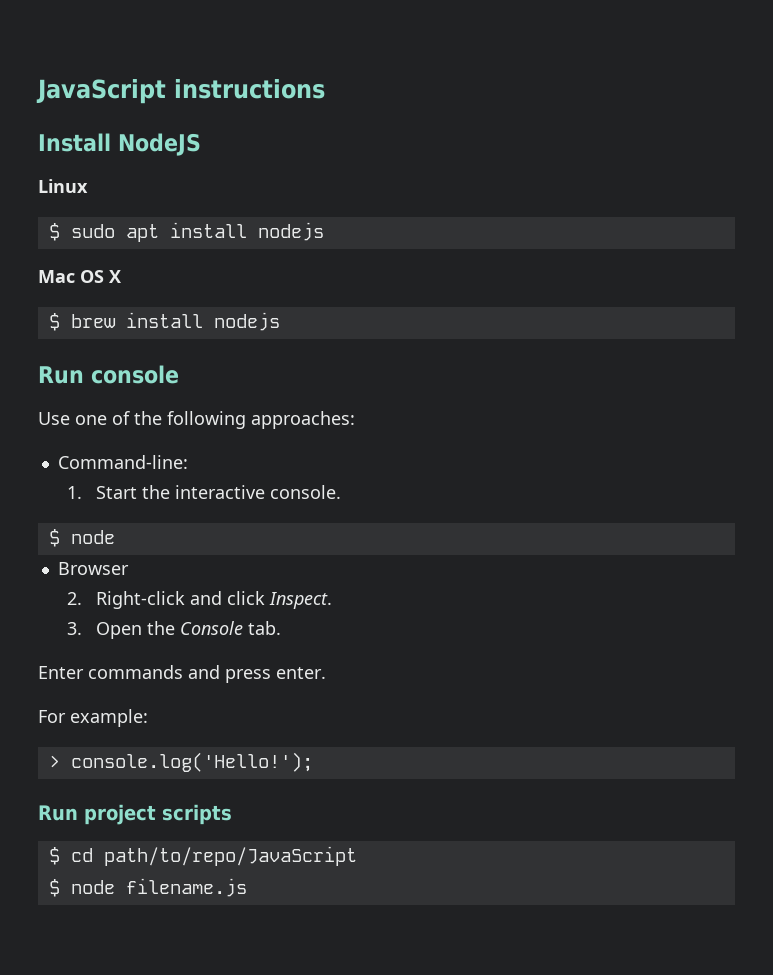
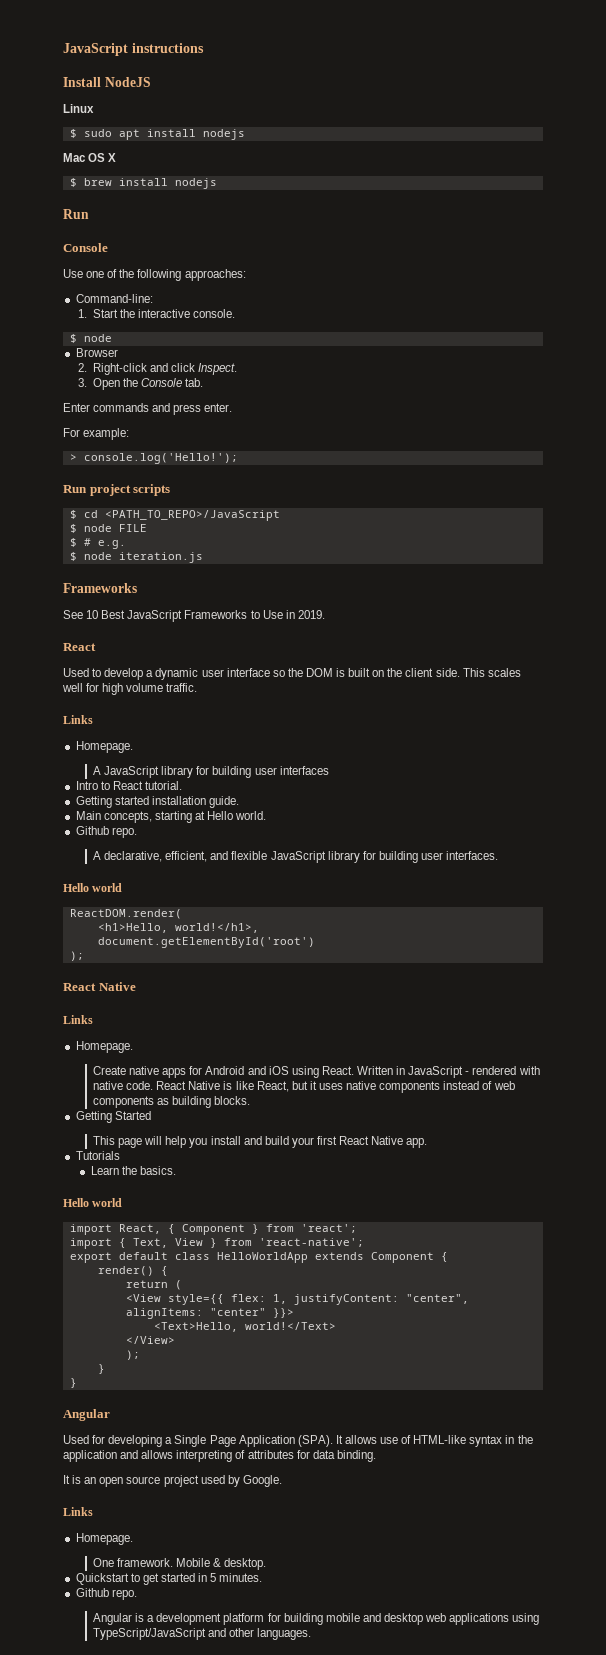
[91,365,179,384] console -> [63,243,108,252] // Console
[103,846,357,866] [48,878,247,897] path/to/repo/JavaScript // $ node filename.js -> [104,510,280,521] [69,524,147,533] [69,538,126,549] [69,552,203,563] [63,583,137,593] [63,610,325,622] [63,643,96,651] [63,668,521,680] [62,683,198,695] [63,715,93,724] [75,741,133,753] [93,766,329,778] [75,781,182,790] [75,796,239,808] [75,811,267,823] [75,826,137,838] [93,851,499,863] [63,883,123,892] [69,909,182,919] [97,923,259,933] [97,937,315,948] [69,951,84,961] [63,982,136,991] [63,1015,93,1024] [75,1041,133,1053] [93,1066,540,1078] [93,1081,515,1093] [93,1096,251,1108] [75,1111,151,1123] [93,1136,428,1148] [75,1151,120,1160] [90,1166,176,1175] [63,1198,123,1207] [69,1224,357,1235] [69,1238,364,1249] [69,1252,448,1263] [97,1266,168,1276] [125,1280,182,1290] [125,1294,469,1305] [125,1308,294,1319] [153,1322,336,1332] [125,1336,175,1344] [125,1350,140,1360] [97,1364,105,1374] [69,1378,77,1388] [63,1409,110,1421] [63,1435,533,1447] [63,1450,376,1462] [63,1475,282,1487] [63,1507,93,1516] [75,1533,133,1545] [93,1558,267,1570] [75,1573,263,1585] [75,1588,137,1600] [93,1613,540,1625] [93,1628,312,1640] <PATH_TO_REPO>/JavaScript // $ node FILE // $ # e.g. // $ node iteration.js // Frameworks // See 10 Best JavaScript Frameworks to Use in 2019. // React // Used to develop a dynamic user interface so the DOM is built on the client side. This scales well for high volume traffic. // Links // Homepage. // A JavaScript library for building user interfaces // Intro to React tutorial. // Getting started installation guide. // Main concepts, starting at Hello world. // Github repo. // A declarative, efficient, and flexible JavaScript library for building user interfaces. // Hello world // ReactDOM.render( // <h1>Hello, world!</h1>, // document.getElementById('root') // ); // React Native // Links // Homepage. // Create native apps for Android and iOS using React. Written in JavaScript - rendered with native code. React Native is like React, but it uses native components instead of web components as building blocks. // Getting Started // This page will help you install and build your first React Native app. // Tutorials // Learn the basics. // Hello world // import React, { Component } from 'react'; // import { Text, View } from 'react-native'; // export default class HelloWorldApp extends Component { // render() { // return ( // <View style={{ flex: 1, justifyContent: "center", alignItems: "center" }}> // <Text>Hello, world!</Text> // </View> // ); // } // } // Angular // Used for developing a Single Page Application (SPA). It allows use of HTML-like syntax in the application and allows interpreting of attributes for data binding. // It is an open source project used by Google. // Links // Homepage. // One framework. Mobile & desktop. // Quickstart to get started in 5 minutes. // Github repo. // Angular is a development platform for building mobile and desktop web applications using TypeScript/JavaScript and other languages.

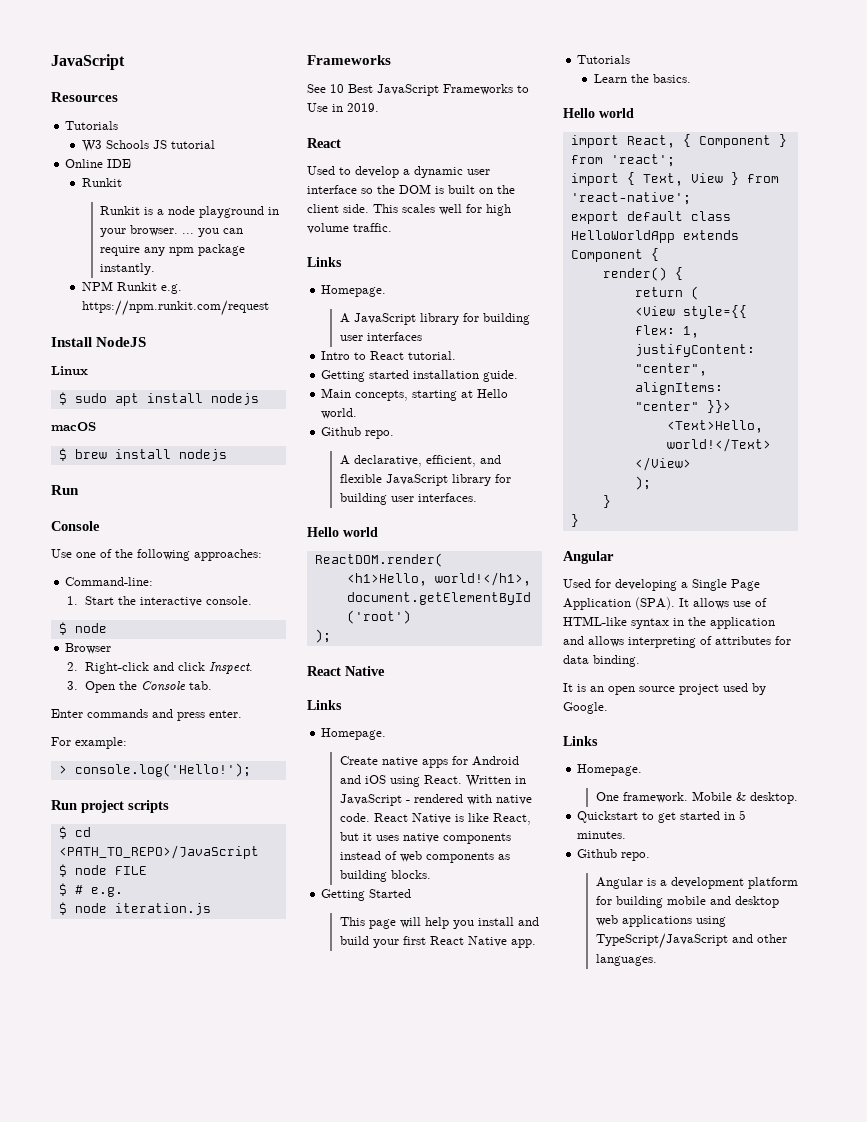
[63,43,204,56] JavaScript instructions -> [51,54,125,70] [51,92,118,102] [65,121,119,130] [81,140,215,152] [65,159,132,168] [81,178,122,187] [99,206,279,218] [99,225,243,237] [99,244,245,256] [99,263,155,275] [81,281,182,294] [81,300,269,316] JavaScript // Resources // Tutorials // W3 Schools JS tutorial // Online IDE // Runkit // Runkit is a node playground in your browser. ... you can require any npm package instantly. // NPM Runkit e.g. https://npm.runkit.com/request
[63,153,117,162] Mac OS X -> [51,422,96,431] macOS

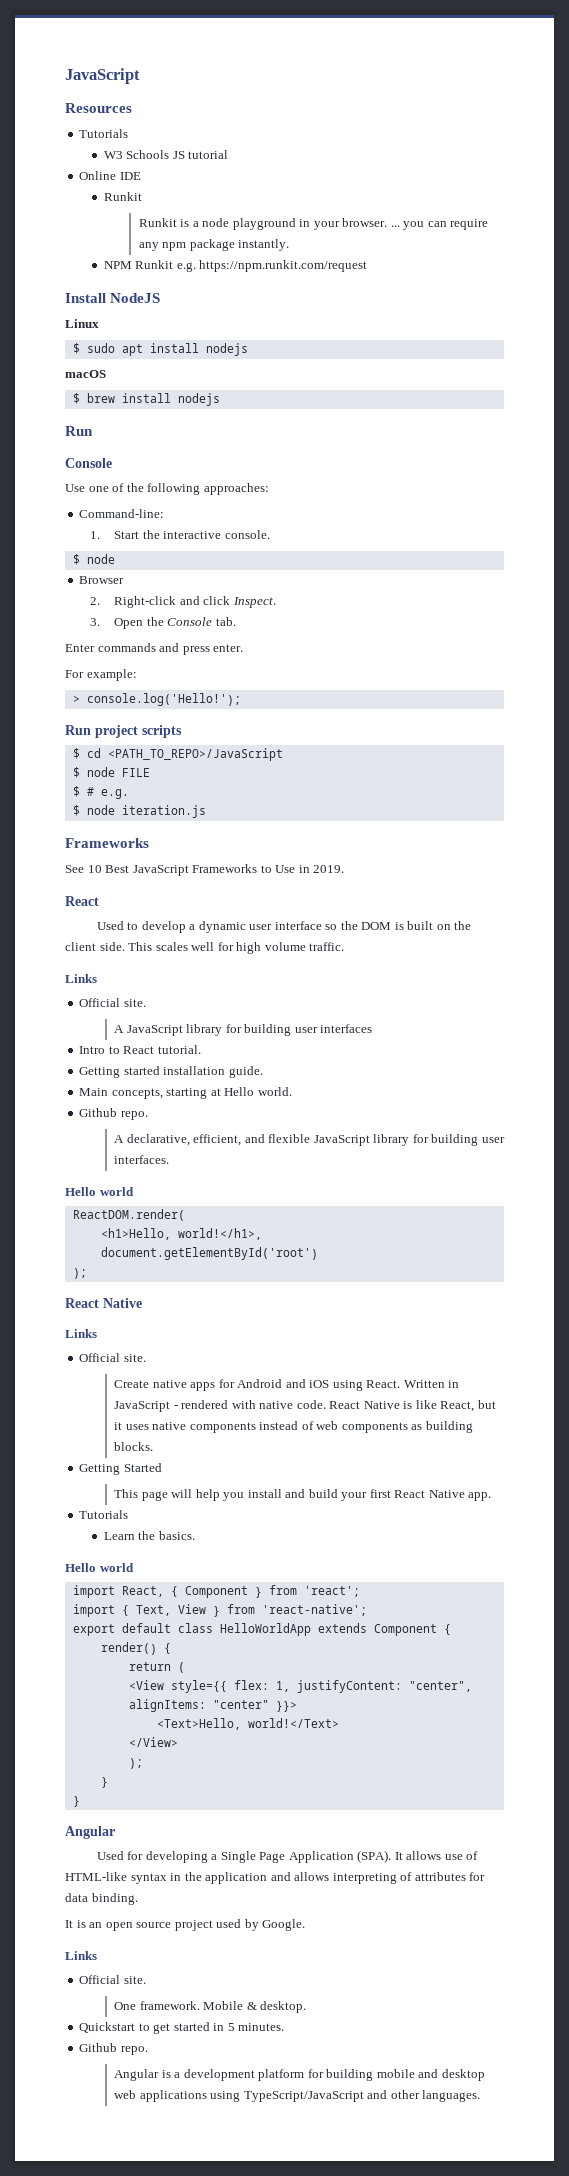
[321,285,387,297] Homepage. -> [79,998,146,1007] Official site.
[321,728,387,740] Homepage. -> [79,1353,146,1362] Official site.
[577,764,643,776] Homepage. -> [79,1975,146,1984] Official site.

